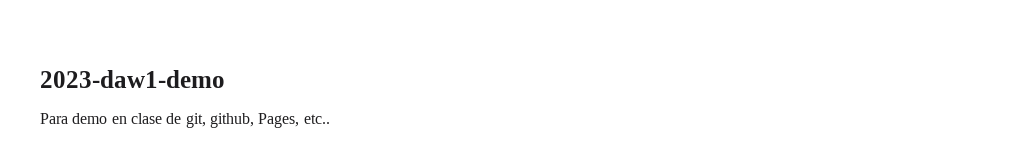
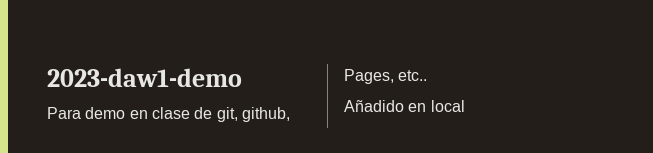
(330, 119) none -> [344,100,465,112] // Añadido en local

